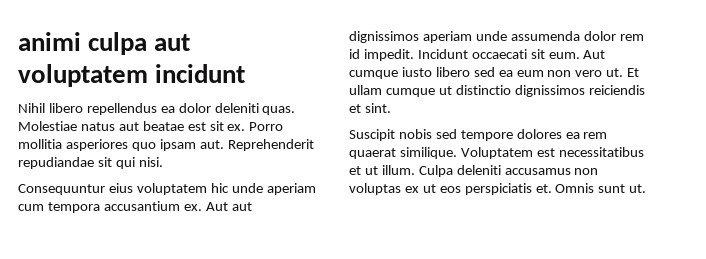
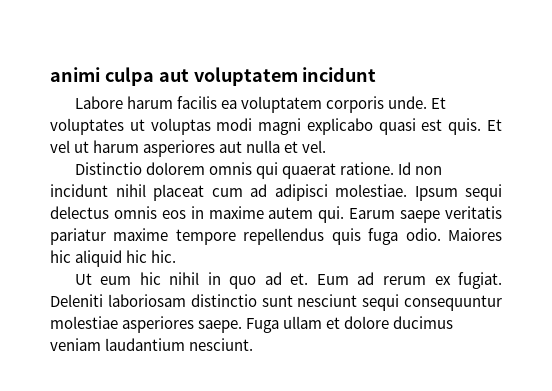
[18,103,296,115] [18,121,284,131] [18,139,314,151] [18,157,163,169] [18,183,316,195] [18,201,252,213] [349,31,644,43] [349,49,606,61] [349,67,640,79] [349,85,645,97] [349,103,391,113] [349,129,608,141] [349,147,644,159] [349,165,599,177] [349,183,647,195] Nihil libero repellendus ea dolor deleniti quas. Molestiae natus aut beatae est sit ex. Porro mollitia asperiores quo ipsam aut. Reprehenderit repudiandae sit qui nisi. // Consequuntur eius voluptatem hic unde aperiam cum tempora accusantium ex. Aut aut dignissimos aperiam unde assumenda dolor rem id impedit. Incidunt occaecati sit eum. Aut cumque iusto libero sed ea eum non vero ut. Et ullam cumque ut distinctio dignissimos reiciendis et sint. // Suscipit nobis sed tempore dolores ea rem quaerat similique. Voluptatem est necessitatibus et ut illum. Culpa deleniti accusamus non voluptas ex ut eos perspiciatis et. Omnis sunt ut. -> [74,96,447,113] [50,118,502,135] [50,140,327,157] [74,162,443,179] [50,184,502,201] [50,206,503,223] [50,228,503,245] [50,250,177,267] [74,272,502,289] [50,294,502,311] [50,316,454,333] [50,338,254,351] Labore harum facilis ea voluptatem corporis unde. Et voluptates ut voluptas modi magni explicabo quasi est quis. Et vel ut harum asperiores aut nulla et vel. // Distinctio dolorem omnis qui quaerat ratione. Id non incidunt nihil placeat cum ad adipisci molestiae. Ipsum sequi delectus omnis eos in maxime autem qui. Earum saepe veritatis pariatur maxime tempore repellendus quis fuga odio. Maiores hic aliquid hic hic. // Ut eum hic nihil in quo ad et. Eum ad rerum ex fugiat. Deleniti laboriosam distinctio sunt nesciunt sequi consequuntur molestiae asperiores saepe. Fuga ullam et dolore ducimus veniam laudantium nesciunt.

